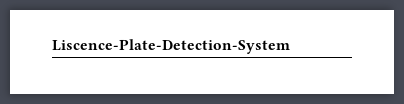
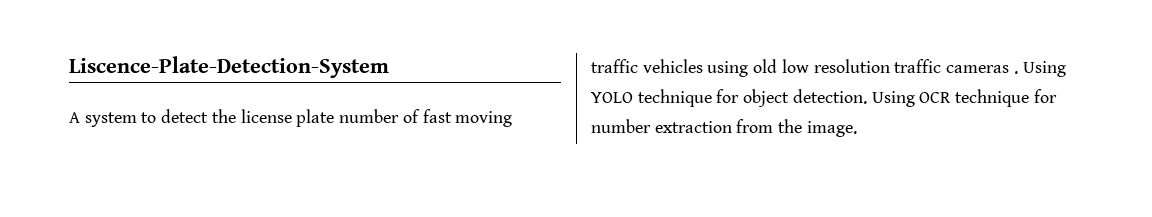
(290, 46) none -> [69,109,513,127] [591,59,1066,77] [591,89,1057,107] [591,119,857,137] // A system to detect the license plate number of fast moving traffic vehicles using old low resolution traffic cameras . Using YOLO technique for object detection. Using OCR technique for number extraction from the image.

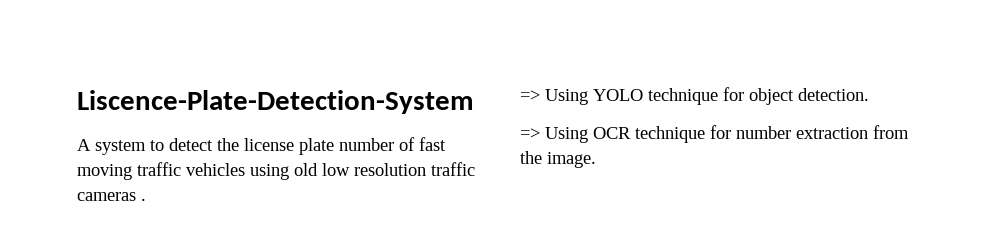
(1018, 72) none -> [520,90,540,101] // =>
(867, 96) none -> [520,128,540,139] // =>

